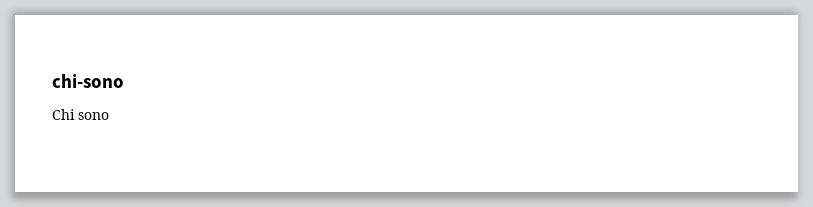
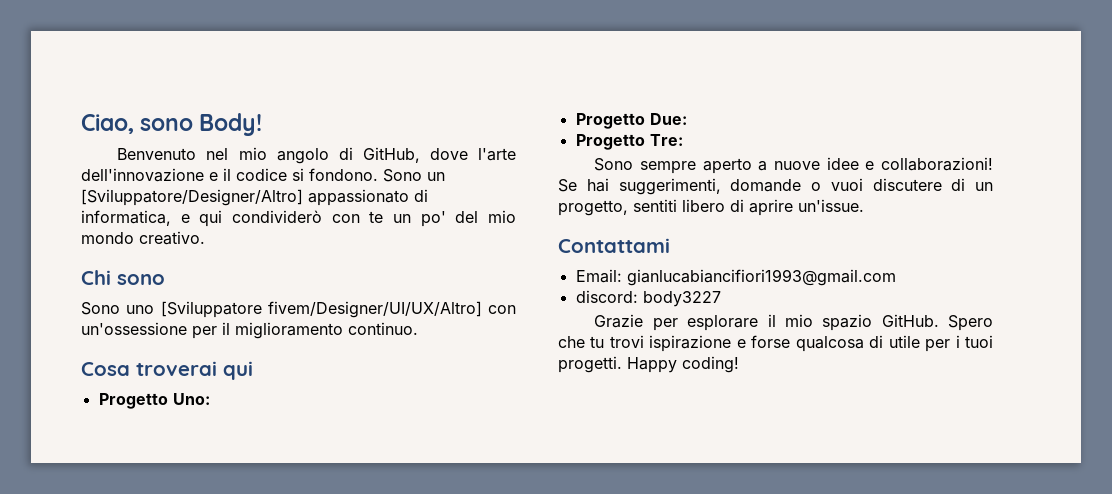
[52,74,124,88] [52,109,109,120] chi-sono // Chi sono -> [81,113,263,136] [117,147,516,164] [81,168,445,182] [81,189,428,206] [81,210,516,227] [81,231,205,245] [81,270,165,285] [81,301,516,318] [81,322,418,339] [81,361,253,380] [98,393,210,409] [575,113,687,129] [575,134,683,150] [594,157,993,174] [558,178,993,195] [558,199,864,216] [558,238,670,253] [575,269,896,286] [575,290,721,307] [594,314,993,331] [558,335,993,352] [558,356,739,373] Ciao, sono Body! // Benvenuto nel mio angolo di GitHub, dove l'arte dell'innovazione e il codice si fondono. Sono un [Sviluppatore/Designer/Altro] appassionato di informatica, e qui condividerò con te un po' del mio mondo creativo. // Chi sono // Sono uno [Sviluppatore fivem/Designer/UI/UX/Altro] con un'ossessione per il miglioramento continuo. // Cosa troverai qui // Progetto Uno: // Progetto Due: // Progetto Tre: // Sono sempre aperto a nuove idee e collaborazioni! Se hai suggerimenti, domande o vuoi discutere di un progetto, sentiti libero di aprire un'issue. // Contattami // Email: gianlucabiancifiori1993@gmail.com // discord: body3227 // Grazie per esplorare il mio spazio GitHub. Spero che tu trovi ispirazione e forse qualcosa di utile per i tuoi progetti. Happy coding!

